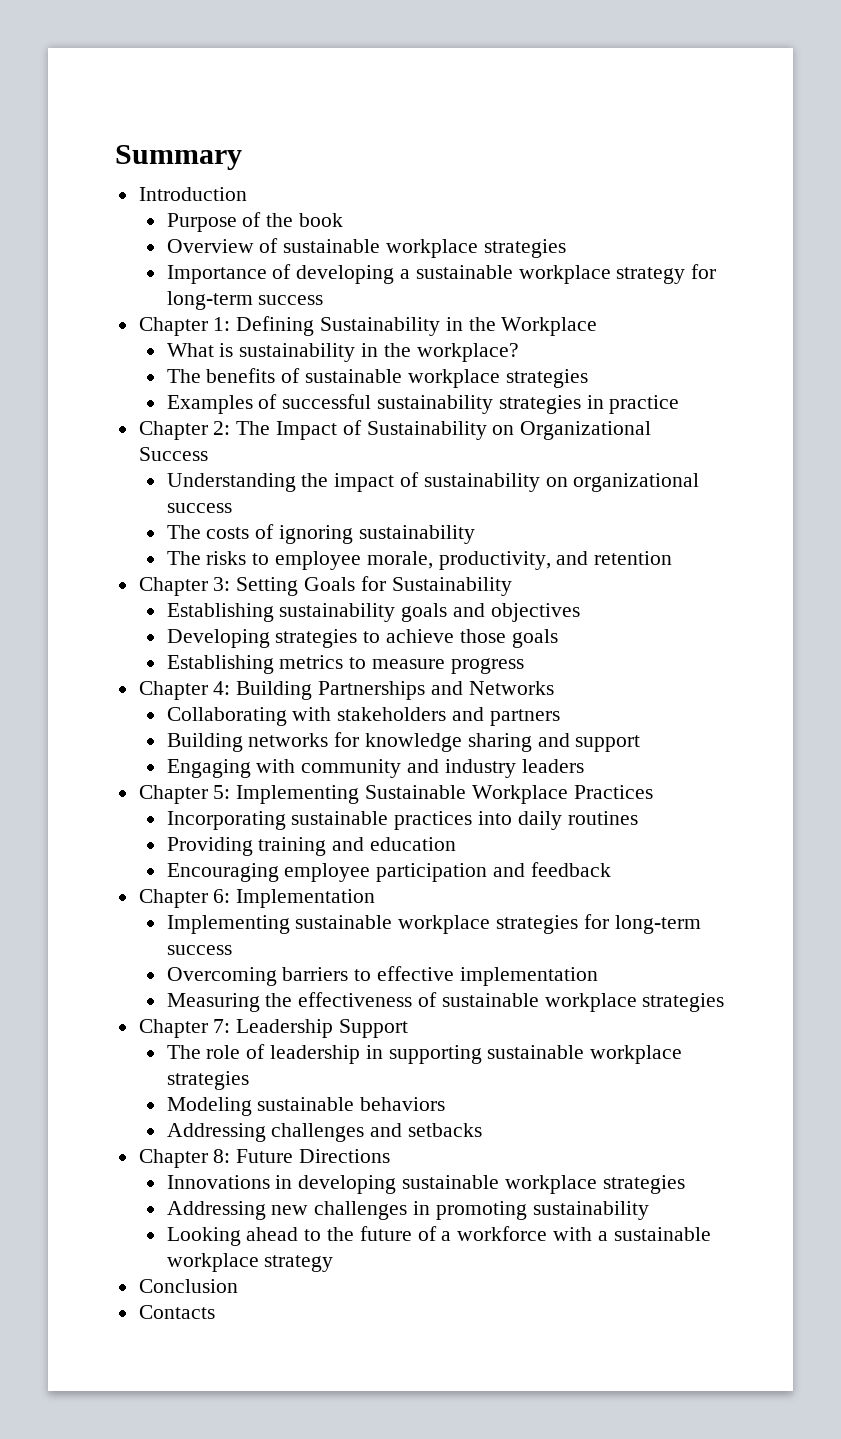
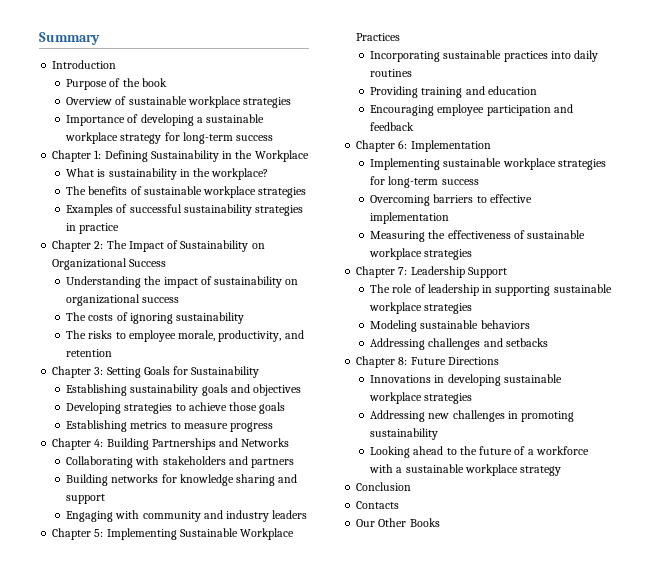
(215, 1312) none -> [356,518,440,527] // Our Other Books

